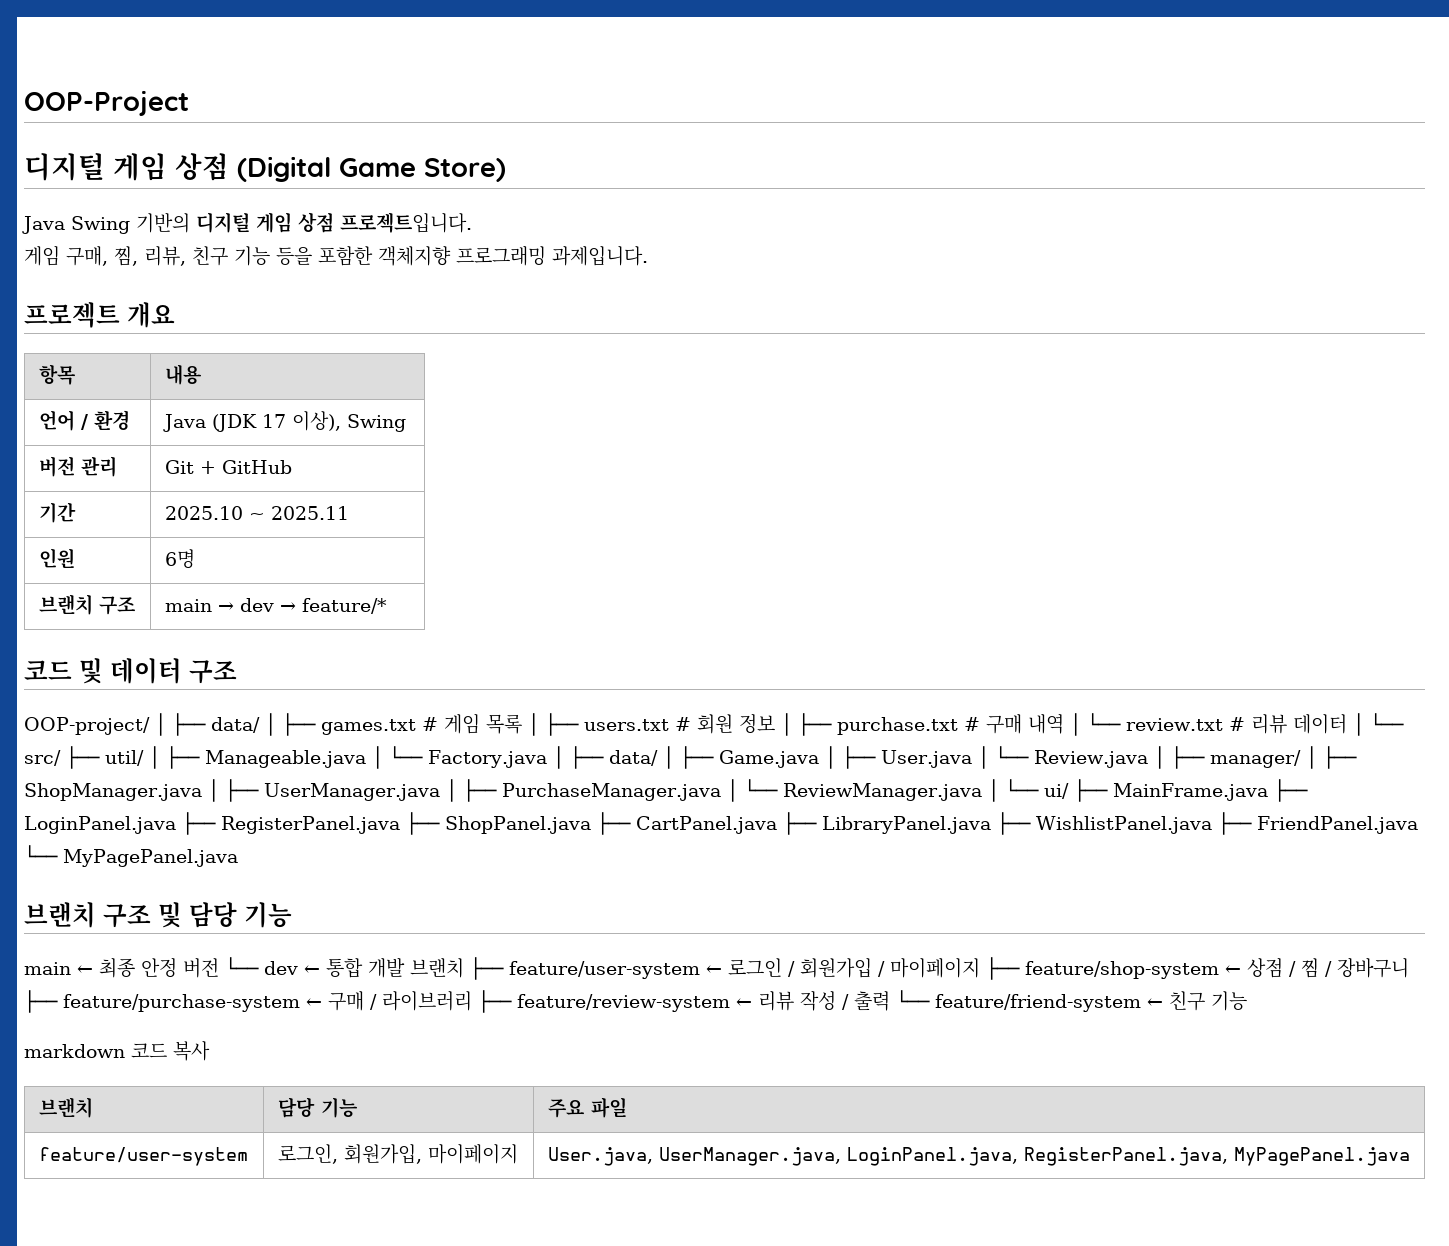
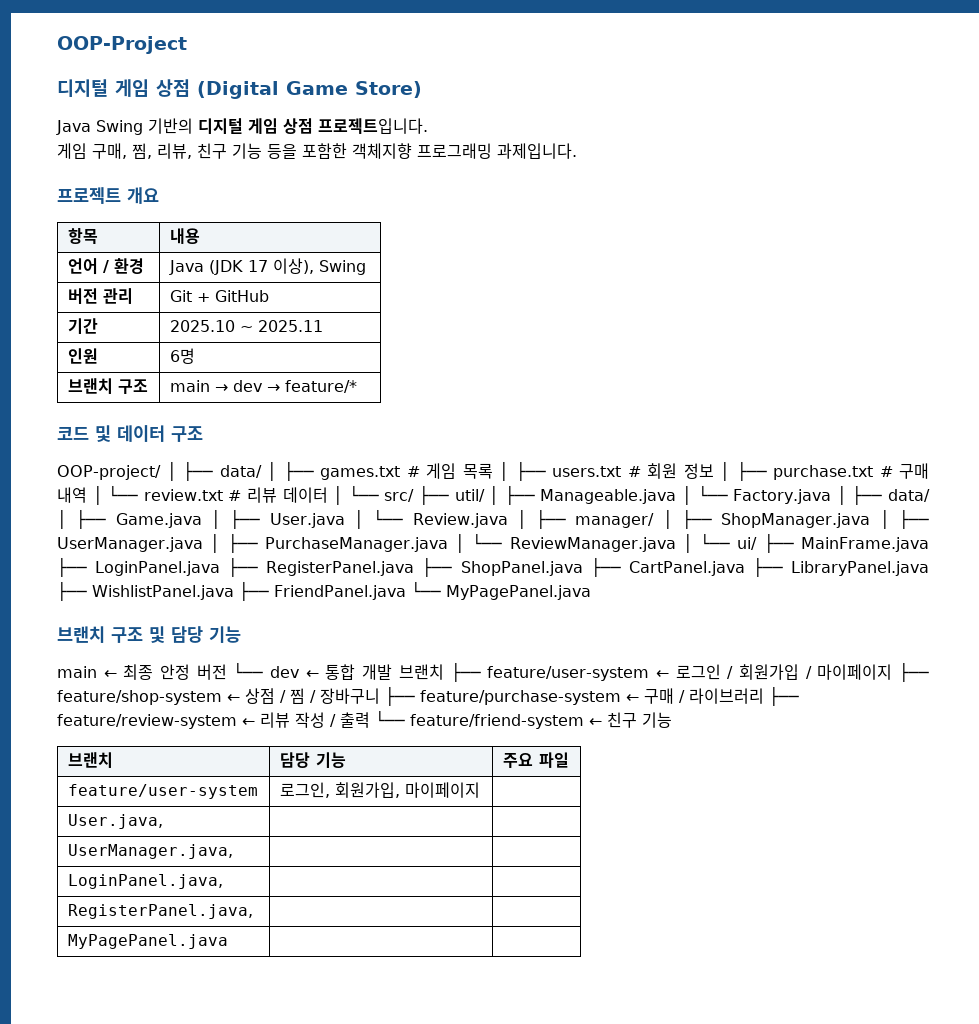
[24,1041,210,1061] // markdown 코드 복사 -> (672, 720) none
(518, 1154) none -> (480, 790) //
(653, 1156) none -> (163, 821) | | //
(841, 1156) none -> (233, 851) | | //
(1018, 1156) none -> (223, 881) | | //
[1233,1147,1410,1166] MyPagePanel.java -> [67,934,228,949] | | // MyPagePanel.java | |

